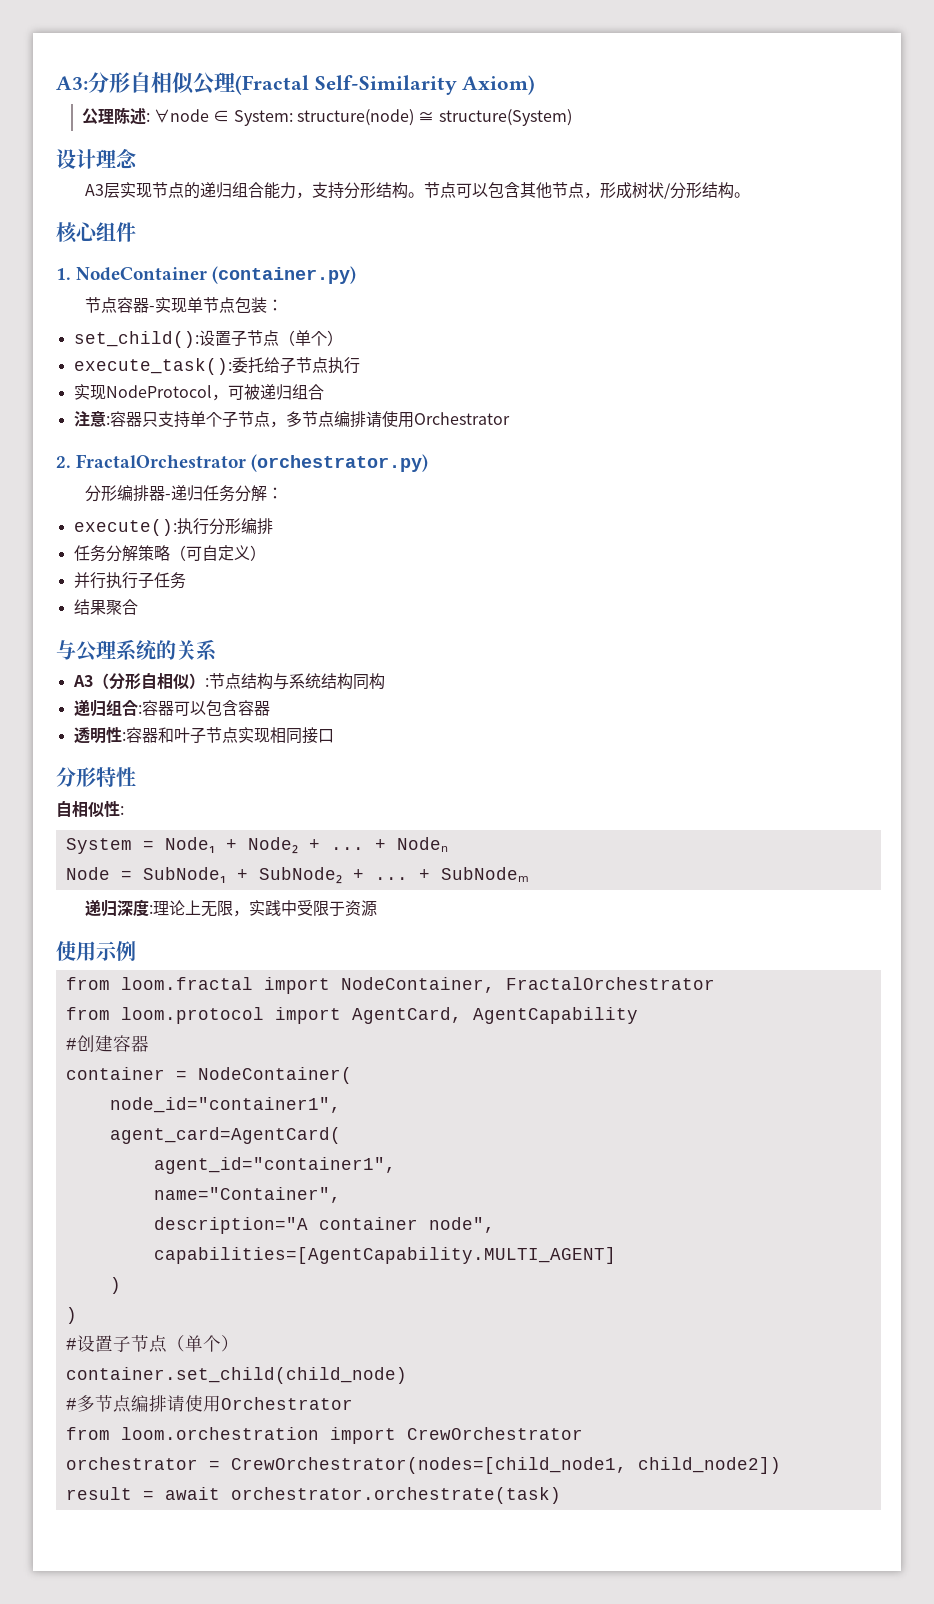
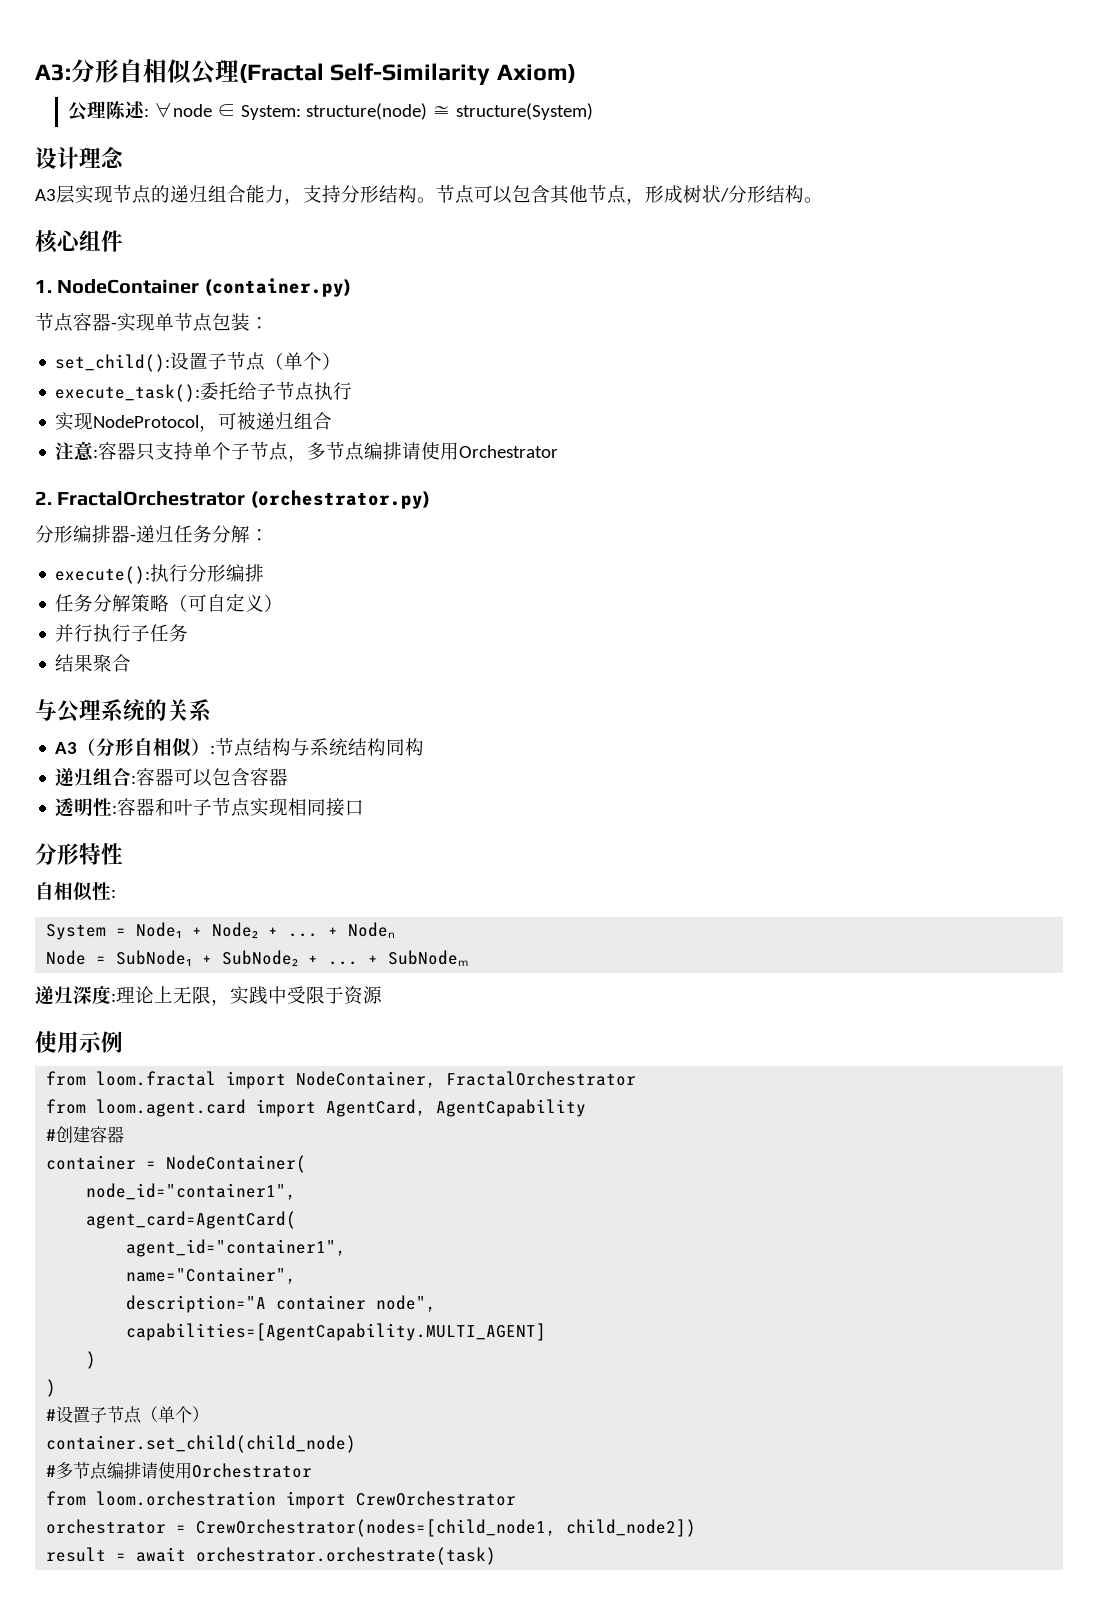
[120,1007,264,1024] loom.protocol -> [96,1099,247,1117] loom.agent.card

